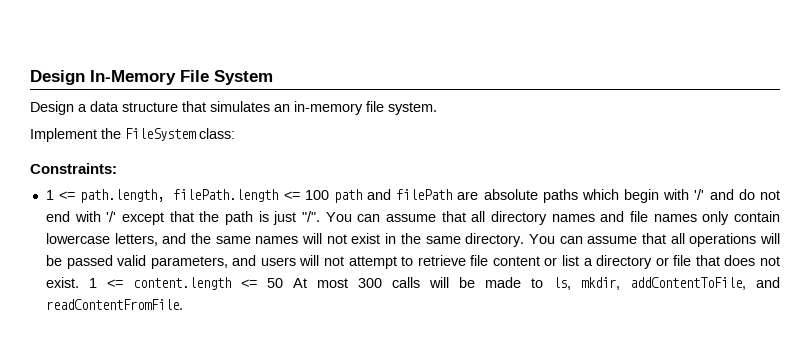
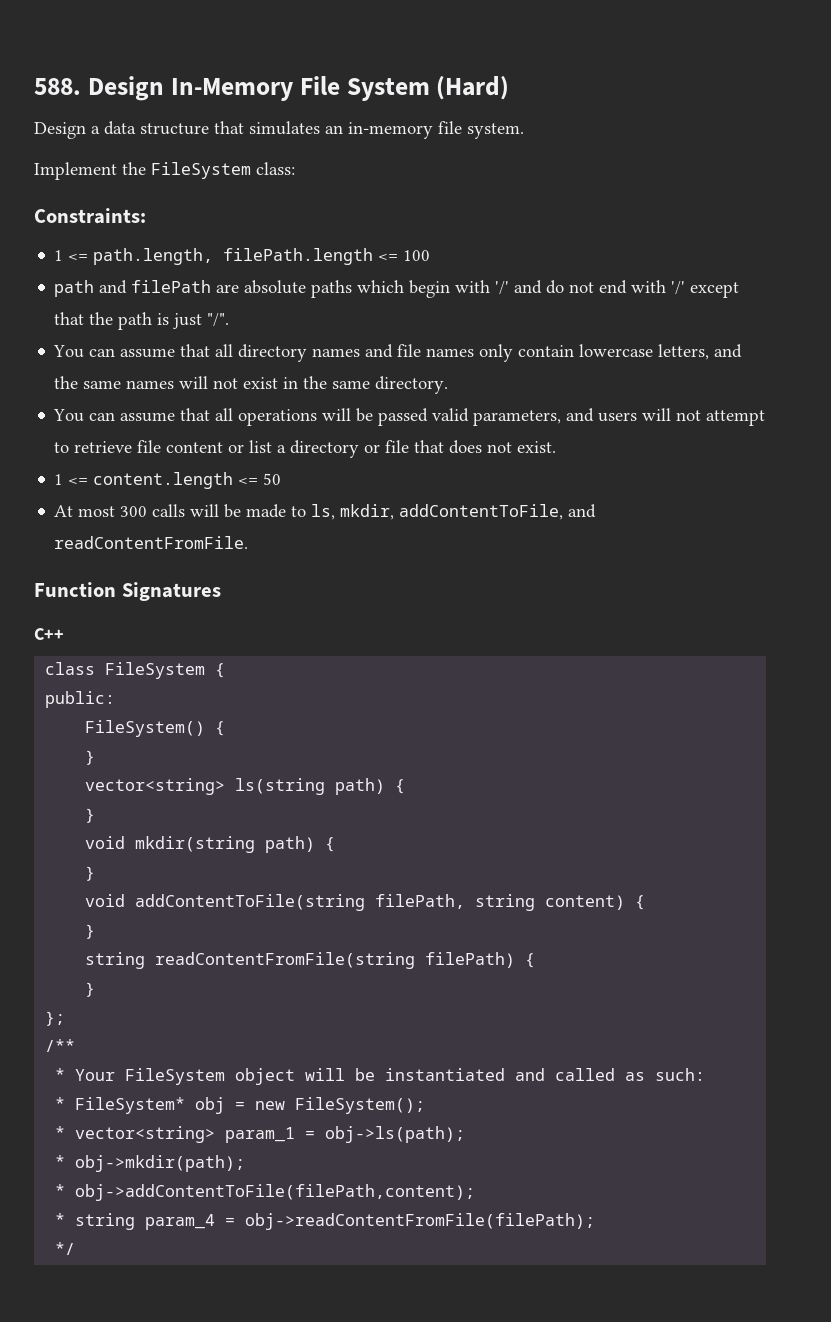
(30, 77) none -> [34,78,81,95] 588.
(273, 77) none -> [436,76,510,100] (Hard)
(329, 195) none -> (431, 255) //
(320, 216) none -> (230, 320) //
(525, 240) none -> (449, 385) //
(79, 282) none -> (557, 447) //
(283, 283) none -> (282, 479) //
(183, 304) none -> [34,582,221,601] [34,628,64,640] [45,662,226,679] [45,691,116,708] [85,720,226,737] [85,750,96,765] [85,778,406,795] [85,808,96,823] [85,836,336,853] [85,866,96,881] [85,894,646,911] [85,924,96,939] [85,952,536,969] [85,982,96,997] [45,1011,66,1026] [45,1039,76,1052] [55,1068,706,1085] [55,1097,426,1114] [55,1126,466,1143] [55,1155,246,1172] [55,1184,476,1201] [55,1213,596,1230] [55,1242,76,1255] // Function Signatures // C++ // class FileSystem { // public: // FileSystem() { // } // vector<string> ls(string path) { // } // void mkdir(string path) { // } // void addContentToFile(string filePath, string content) { // } // string readContentFromFile(string filePath) { // } // }; // /** // * Your FileSystem object will be instantiated and called as such: // * FileSystem* obj = new FileSystem(); // * vector<string> param_1 = obj->ls(path); // * obj->mkdir(path); // * obj->addContentToFile(filePath,content); // * string param_4 = obj->readContentFromFile(filePath); // */

